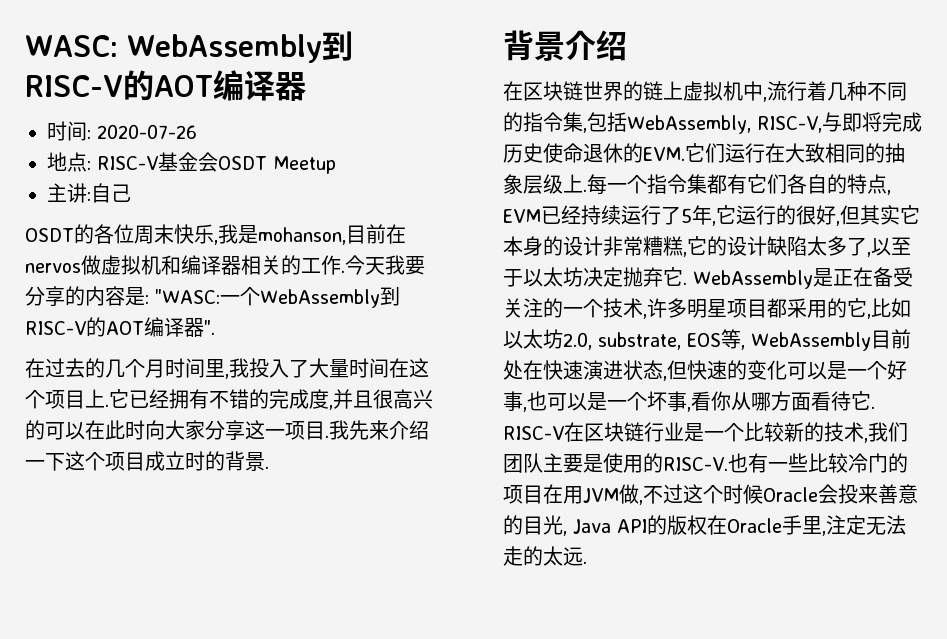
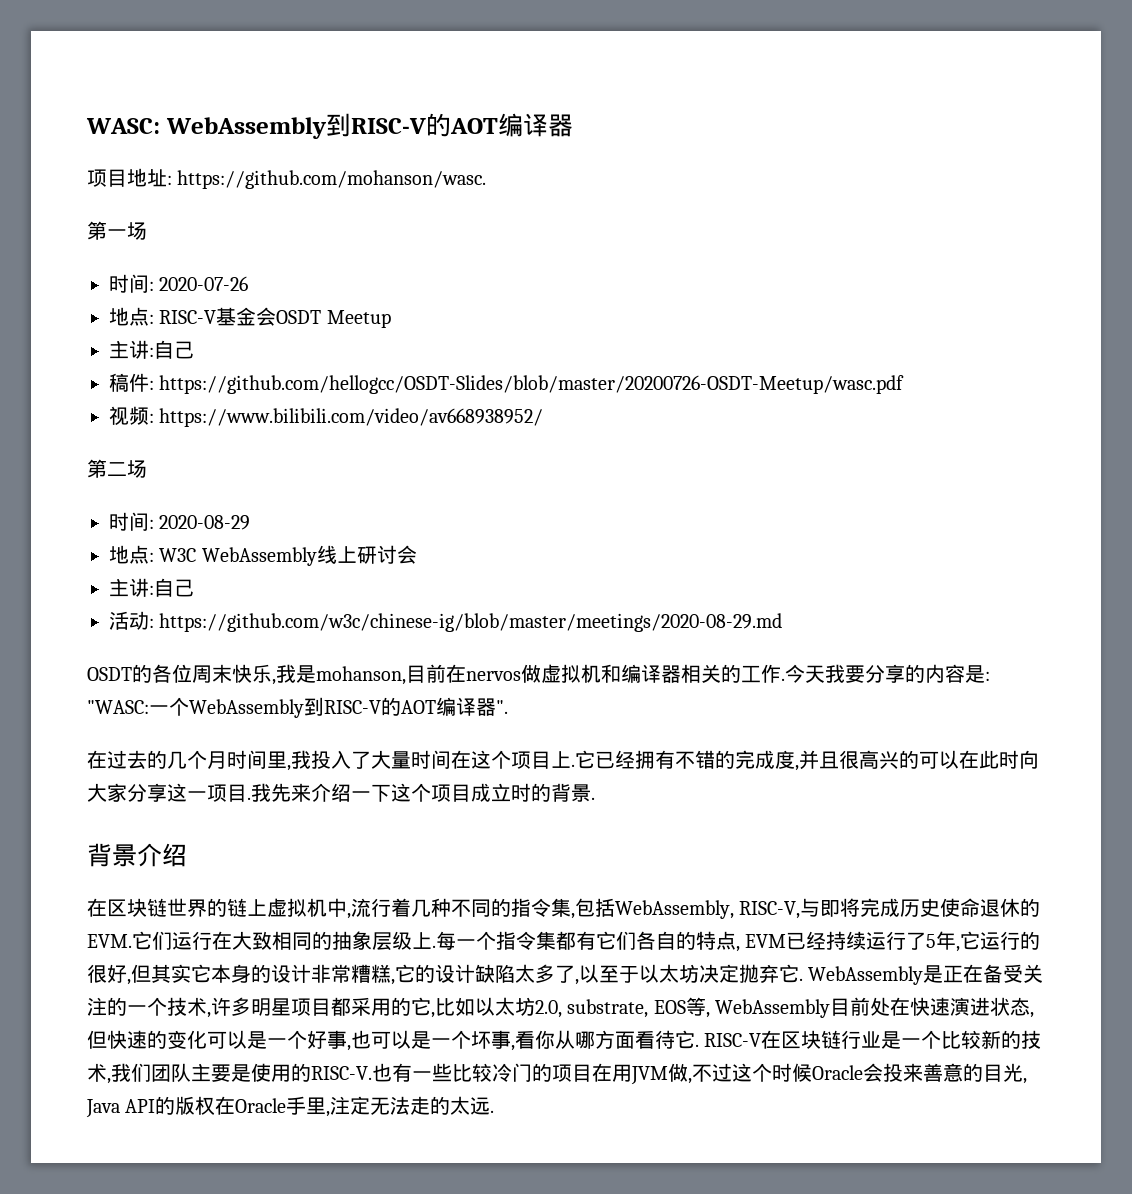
(306, 86) none -> [87,168,487,189] [87,221,147,240] // 项目地址: https://github.com/mohanson/wasc. // 第一场
(131, 193) none -> [109,373,905,394] [109,406,544,427] [87,459,147,478] [109,512,251,531] [109,545,417,566] [109,578,194,597] [109,611,783,632] // 稿件: https://github.com/hellogcc/OSDT-Slides/blob/master/20200726-OSDT-Meetup/wasc.pdf // 视频: https://www.bilibili.com/video/av668938952/ // 第二场 // 时间: 2020-08-29 // 地点: W3C WebAssembly线上研讨会 // 主讲:自己 // 活动: https://github.com/w3c/chinese-ig/blob/master/meetings/2020-08-29.md

